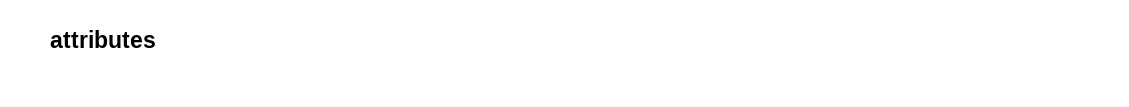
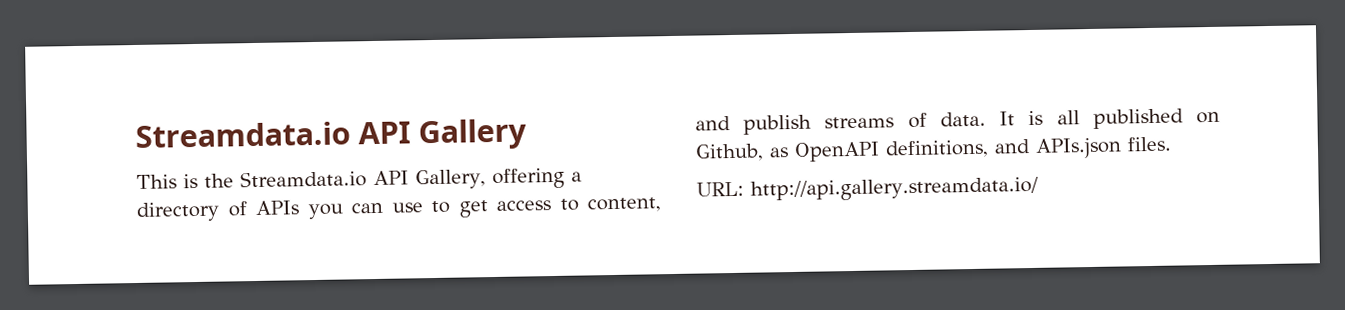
[50,30,156,48] attributes -> [135,118,528,151] [136,167,582,190] [136,197,661,222] [695,108,1220,135] [695,136,1171,162] [696,176,1039,202] Streamdata.io API Gallery // This is the Streamdata.io API Gallery, offering a directory of APIs you can use to get access to content, and publish streams of data. It is all published on Github, as OpenAPI definitions, and APIs.json files. // URL: http://api.gallery.streamdata.io/

